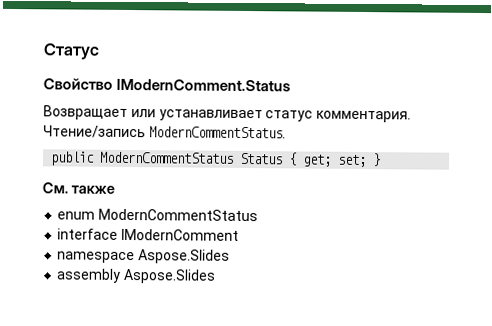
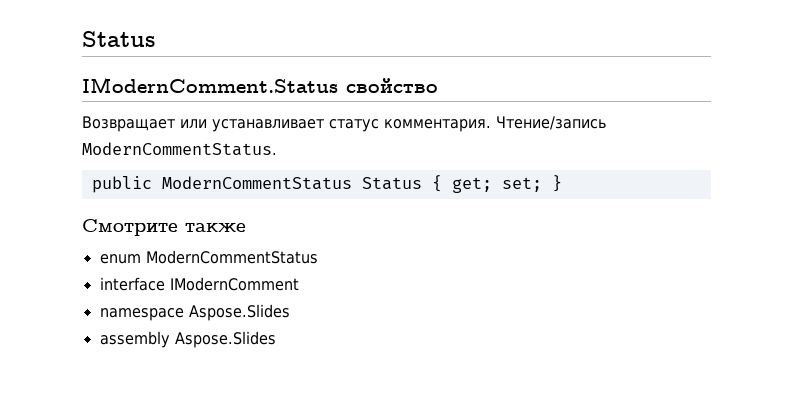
[43,43,100,60] [43,78,113,90] Статус // Свойство -> [82,31,155,47] Status //
(292, 85) none -> [346,78,438,93] свойство
[42,182,68,194] См. -> [82,219,178,236] Смотрите

